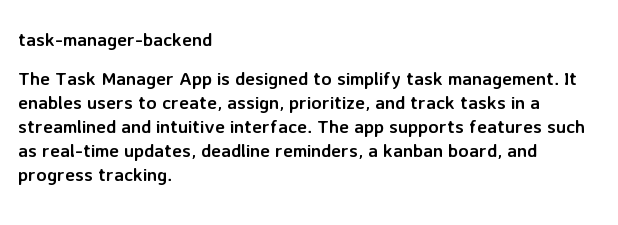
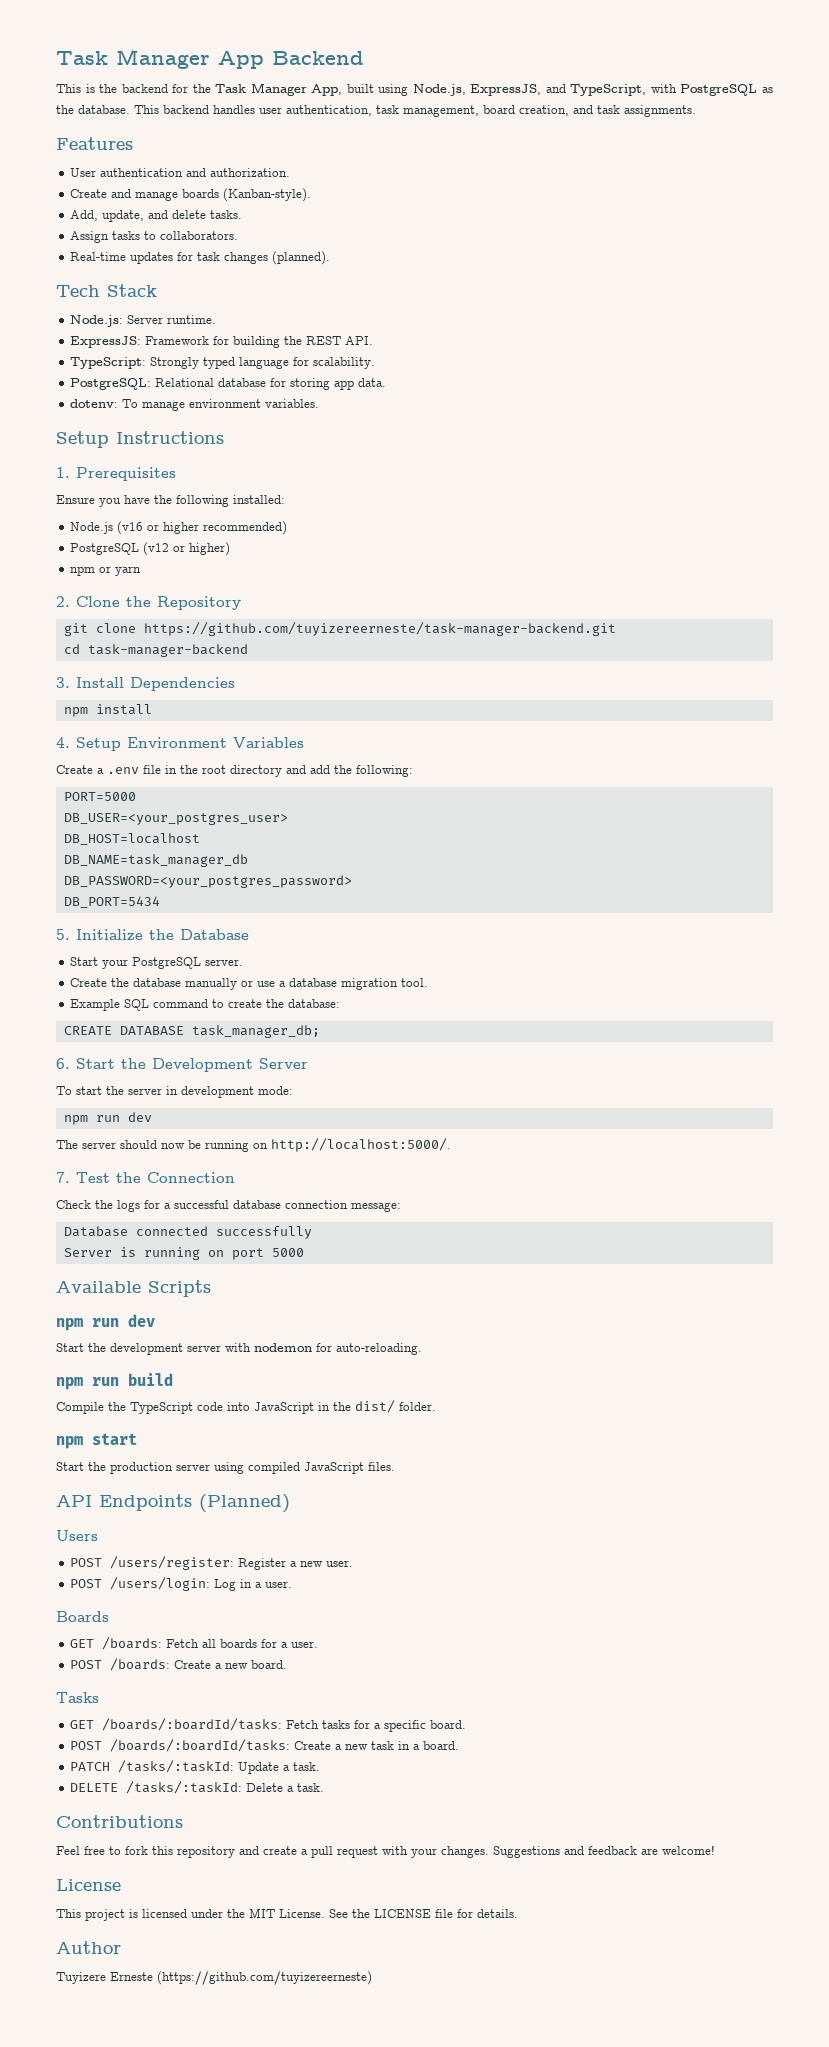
[18,33,212,50] [18,72,50,85] task-manager-backend // The -> (56, 58) none
[216,72,577,89] [18,96,540,113] [18,120,585,137] [18,144,537,161] [18,168,172,185] is designed to simplify task management. It enables users to create, assign, prioritize, and track tasks in a streamlined and intuitive interface. The app supports features such as real-time updates, deadline reminders, a kanban board, and progress tracking. -> [272,51,364,65] [56,83,773,96] [56,105,696,117] [56,137,133,150] [70,168,291,177] [70,188,312,202] [70,210,243,222] [70,231,239,243] [70,251,331,265] [56,284,157,297] [70,315,217,327] [70,336,374,348] [70,357,376,369] [70,378,387,390] [70,399,320,411] [56,431,224,448] [56,467,176,481] [56,495,285,507] [70,521,288,535] [70,542,231,556] [70,566,142,576] [56,596,241,610] [63,622,616,636] [63,644,248,657] [56,677,235,691] [63,704,152,717] [56,737,304,751] [56,765,413,777] [63,792,136,801] [63,813,288,825] [63,833,200,845] [63,854,248,867] [63,875,352,888] [63,896,160,908] [56,929,249,941] [70,957,244,969] [70,978,429,990] [70,999,341,1011] [63,1025,320,1038] [56,1058,308,1072] [56,1086,293,1098] [63,1112,152,1125] [56,1138,451,1152] [56,1172,235,1183] [56,1200,401,1212] [63,1226,312,1239] [63,1247,304,1260] [56,1280,211,1297] [56,1314,155,1331] [56,1343,422,1355] [56,1373,173,1390] [56,1400,436,1414] [56,1433,137,1449] [56,1462,395,1474] [56,1494,290,1513] [56,1530,98,1541] [70,1556,354,1570] [70,1577,293,1591] [56,1611,109,1622] [70,1637,319,1650] [70,1658,288,1671] [56,1692,99,1703] [70,1718,467,1732] [70,1739,460,1752] [70,1760,321,1774] [70,1781,325,1794] [56,1815,183,1828] [56,1845,715,1858] [56,1879,121,1891] [56,1908,518,1921] [56,1941,121,1954] [56,1971,372,1985] Backend // This is the backend for the Task Manager App, built using Node.js, ExpressJS, and TypeScript, with PostgreSQL as the database. This backend handles user authentication, task management, board creation, and task assignments. // Features // User authentication and authorization. // Create and manage boards (Kanban-style). // Add, update, and delete tasks. // Assign tasks to collaborators. // Real-time updates for task changes (planned). // Tech Stack // Node.js: Server runtime. // ExpressJS: Framework for building the REST API. // TypeScript: Strongly typed language for scalability. // PostgreSQL: Relational database for storing app data. // dotenv: To manage environment variables. // Setup Instructions // 1. Prerequisites // Ensure you have the following installed: // Node.js (v16 or higher recommended) // PostgreSQL (v12 or higher) // npm or yarn // 2. Clone the Repository // git clone https://github.com/tuyizereerneste/task-manager-backend.git // cd task-manager-backend // 3. Install Dependencies // npm install // 4. Setup Environment Variables // Create a .env file in the root directory and add the following: // PORT=5000 // DB_USER=<your_postgres_user> // DB_HOST=localhost // DB_NAME=task_manager_db // DB_PASSWORD=<your_postgres_password> // DB_PORT=5434 // 5. Initialize the Database // Start your PostgreSQL server. // Create the database manually or use a database migration tool. // Example SQL command to create the database: // CREATE DATABASE task_manager_db; // 6. Start the Development Server // To start the server in development mode: // npm run dev // The server should now be running on http://localhost:5000/. // 7. Test the Connection // Check the logs for a successful database connection message: // Database connected successfully // Server is running on port 5000 // Available Scripts // npm run dev // Start the development server with nodemon for auto-reloading. // npm run build // Compile the TypeScript code into JavaScript in the dist/ folder. // npm start // Start the production server using compiled JavaScript files. // API Endpoints (Planned) // Users // POST /users/register: Register a new user. // POST /users/login: Log in a user. // Boards // GET /boards: Fetch all boards for a user. // POST /boards: Create a new board. // Tasks // GET /boards/:boardId/tasks: Fetch tasks for a specific board. // POST /boards/:boardId/tasks: Create a new task in a board. // PATCH /tasks/:taskId: Update a task. // DELETE /tasks/:taskId: Delete a task. // Contributions // Feel free to fork this repository and create a pull request with your changes. Suggestions and feedback are welcome! // License // This project is licensed under the MIT License. See the LICENSE file for details. // Author // Tuyizere Erneste (https://github.com/tuyizereerneste)

